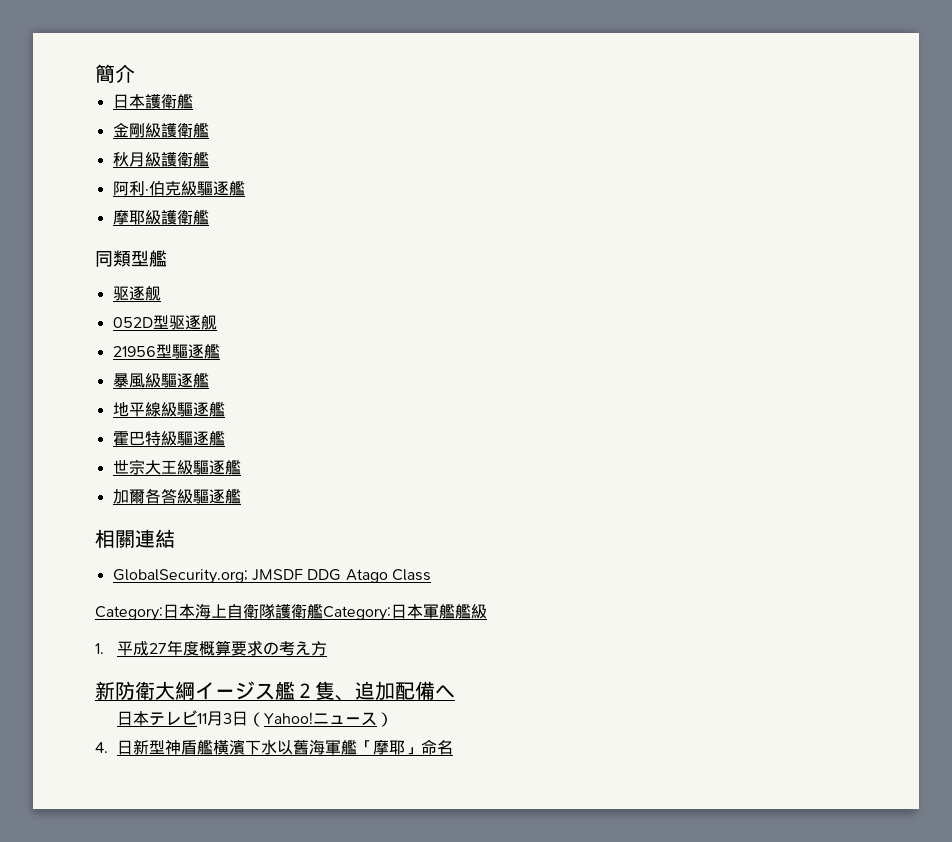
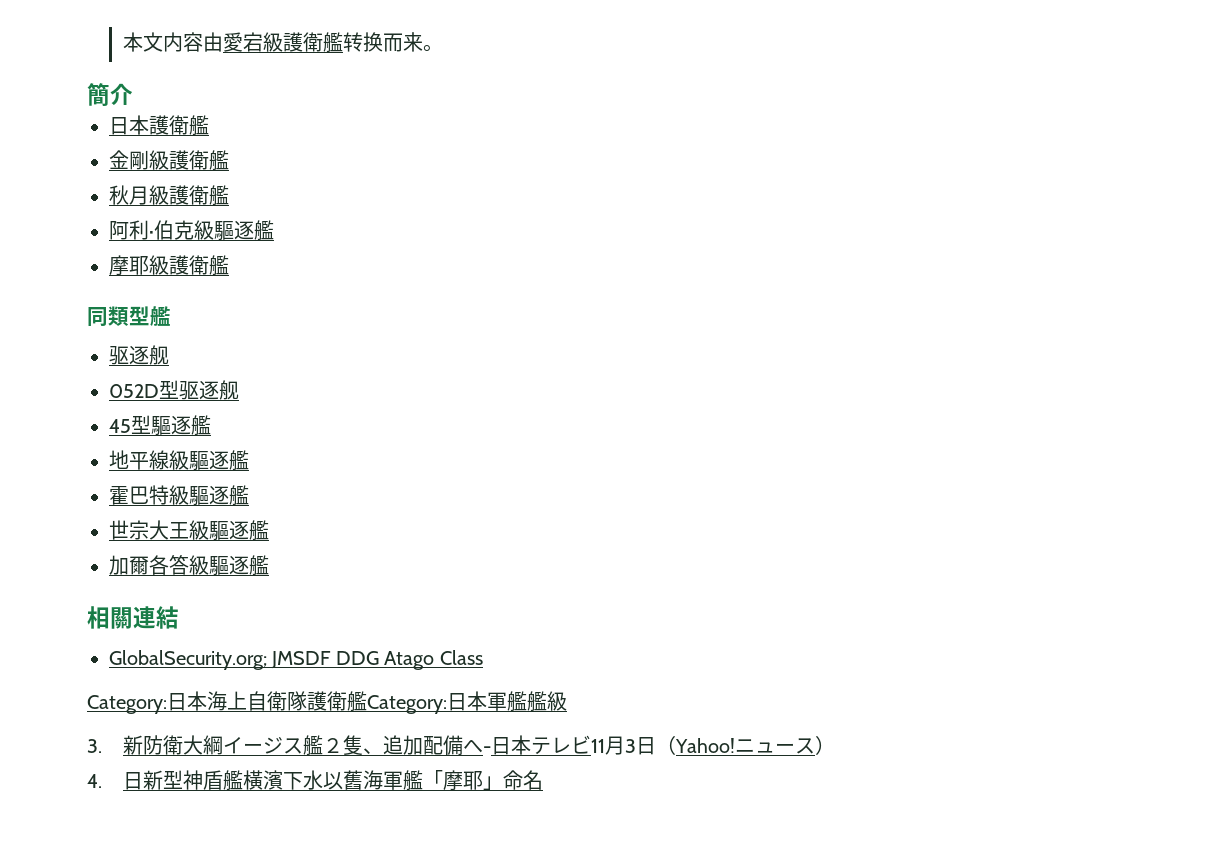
(95, 73) none -> [122,32,443,52] 本文内容由愛宕級護衛艦转换而来。 //
[112,346,156,357] 21956 -> [109,419,131,433] 45
[112,373,209,388] // 暴風級驅逐艦 -> (211, 425) none
[95,640,327,656] 1.平成27年度概算要求の考え方 // -> [87,739,102,753] 3.
(455, 691) // -> [482,746,491,753] -

